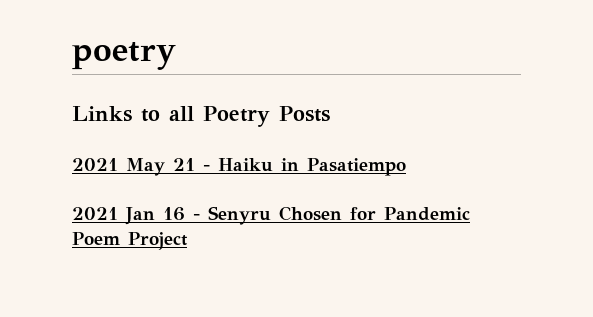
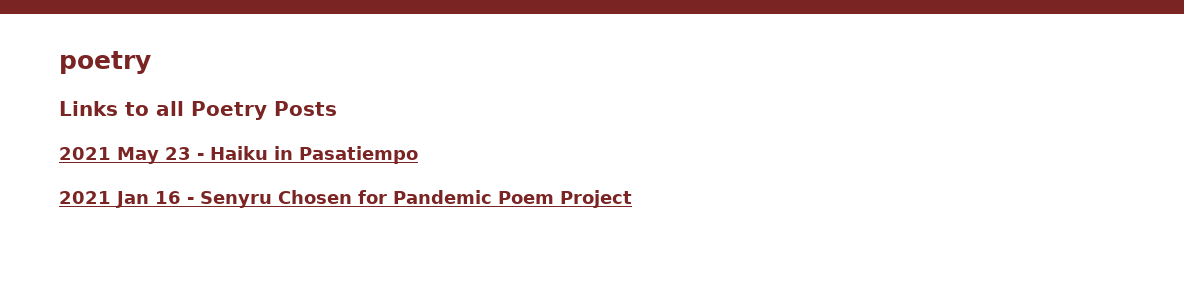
[173,158,195,171] 21 -> [165,147,191,160] 23

